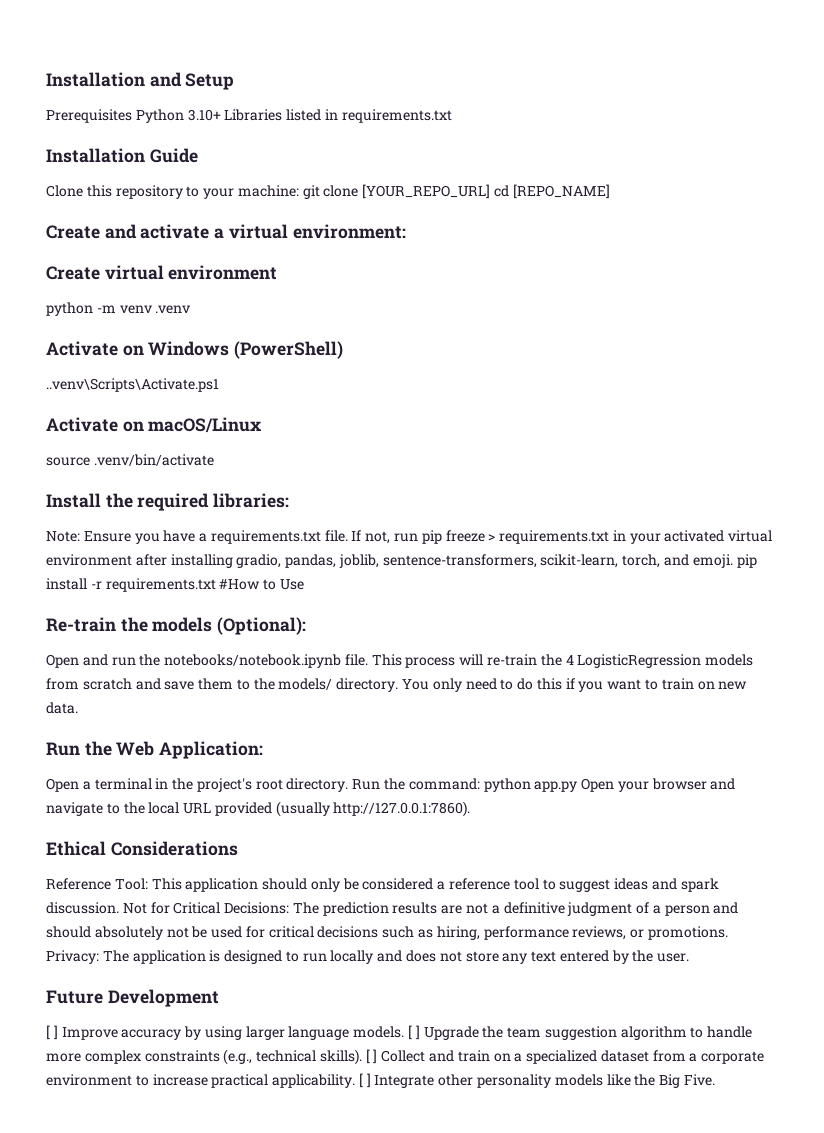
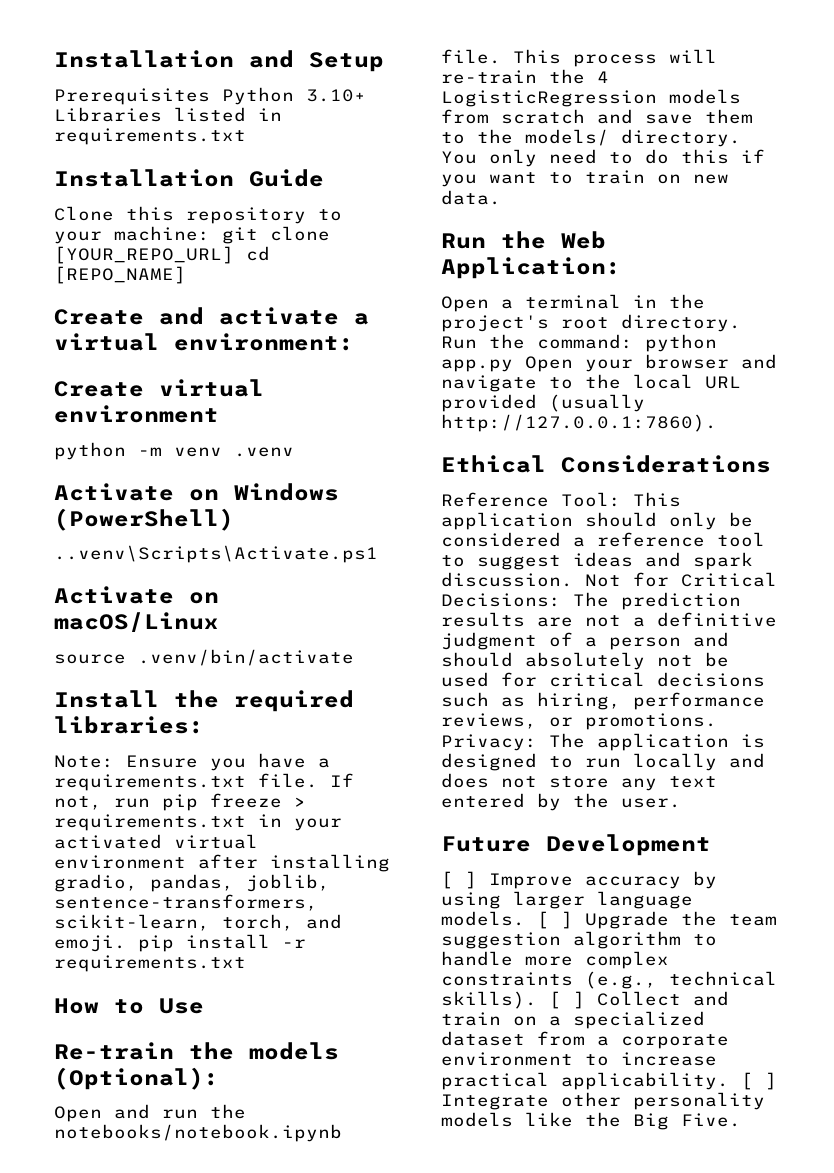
[219,579,261,590] #How -> [54,998,99,1014] // How

